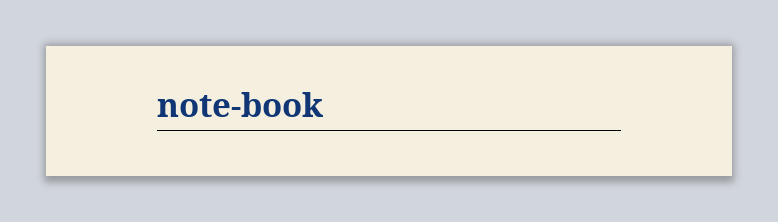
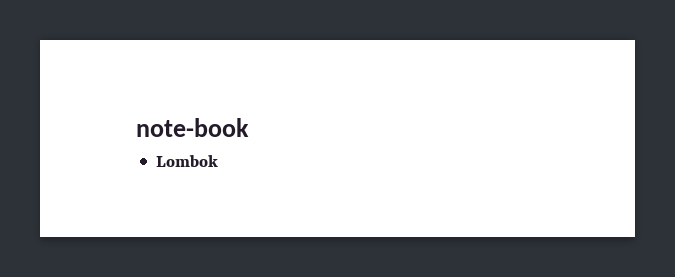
(323, 104) none -> [156,155,219,167] // Lombok

